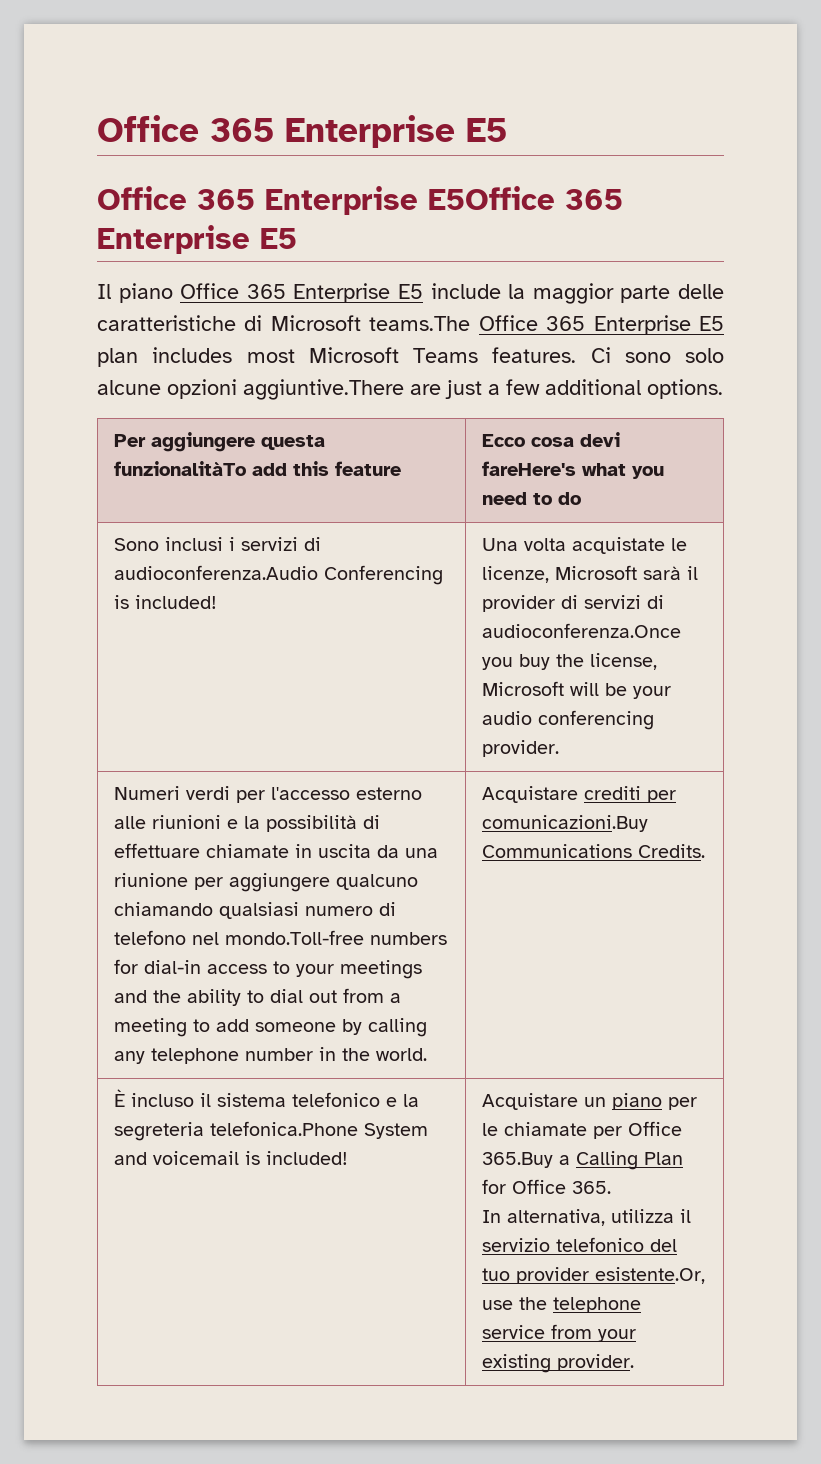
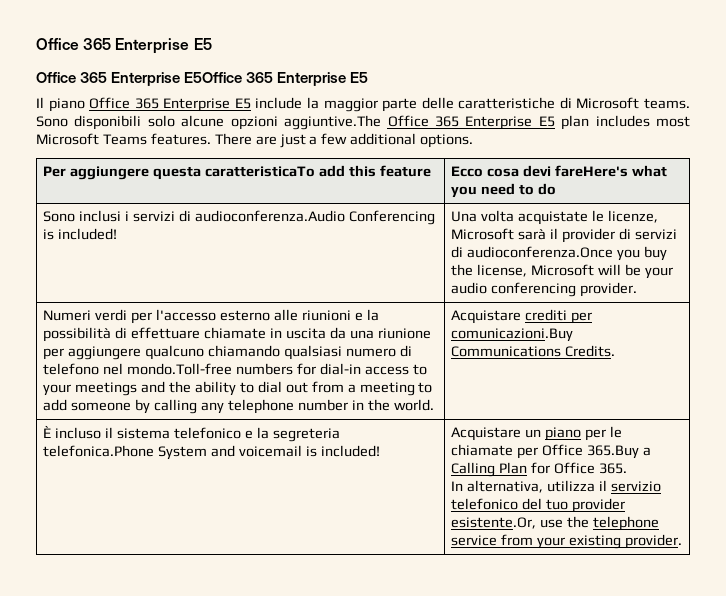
[369,316,471,331] teams.The -> [643,98,690,109] [36,115,382,130] teams. Sono disponibili solo alcune opzioni aggiuntive.The
[590,347,724,363] [97,379,404,400] Ci sono solo alcune opzioni aggiuntive.There -> [214,133,252,145] There
[113,461,246,476] funzionalitàTo -> [205,166,316,177] caratteristicaTo

